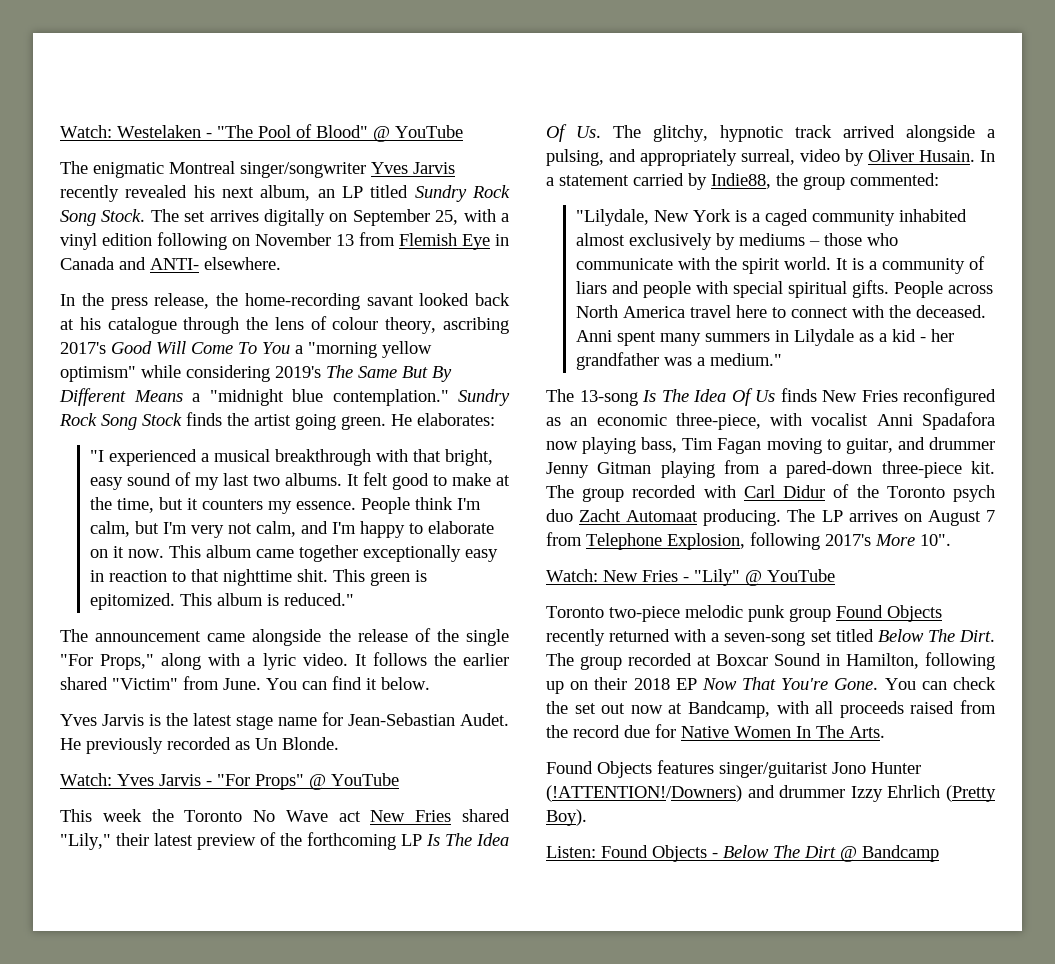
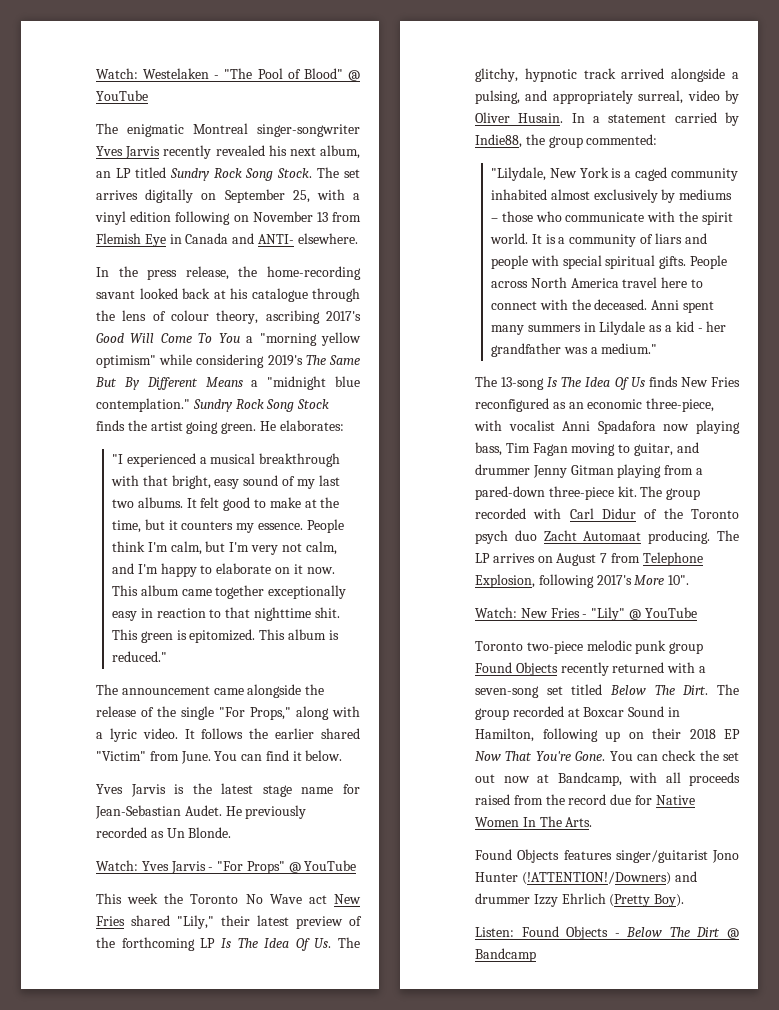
[240,162,366,178] singer/songwriter -> [257,124,360,137] singer-songwriter

